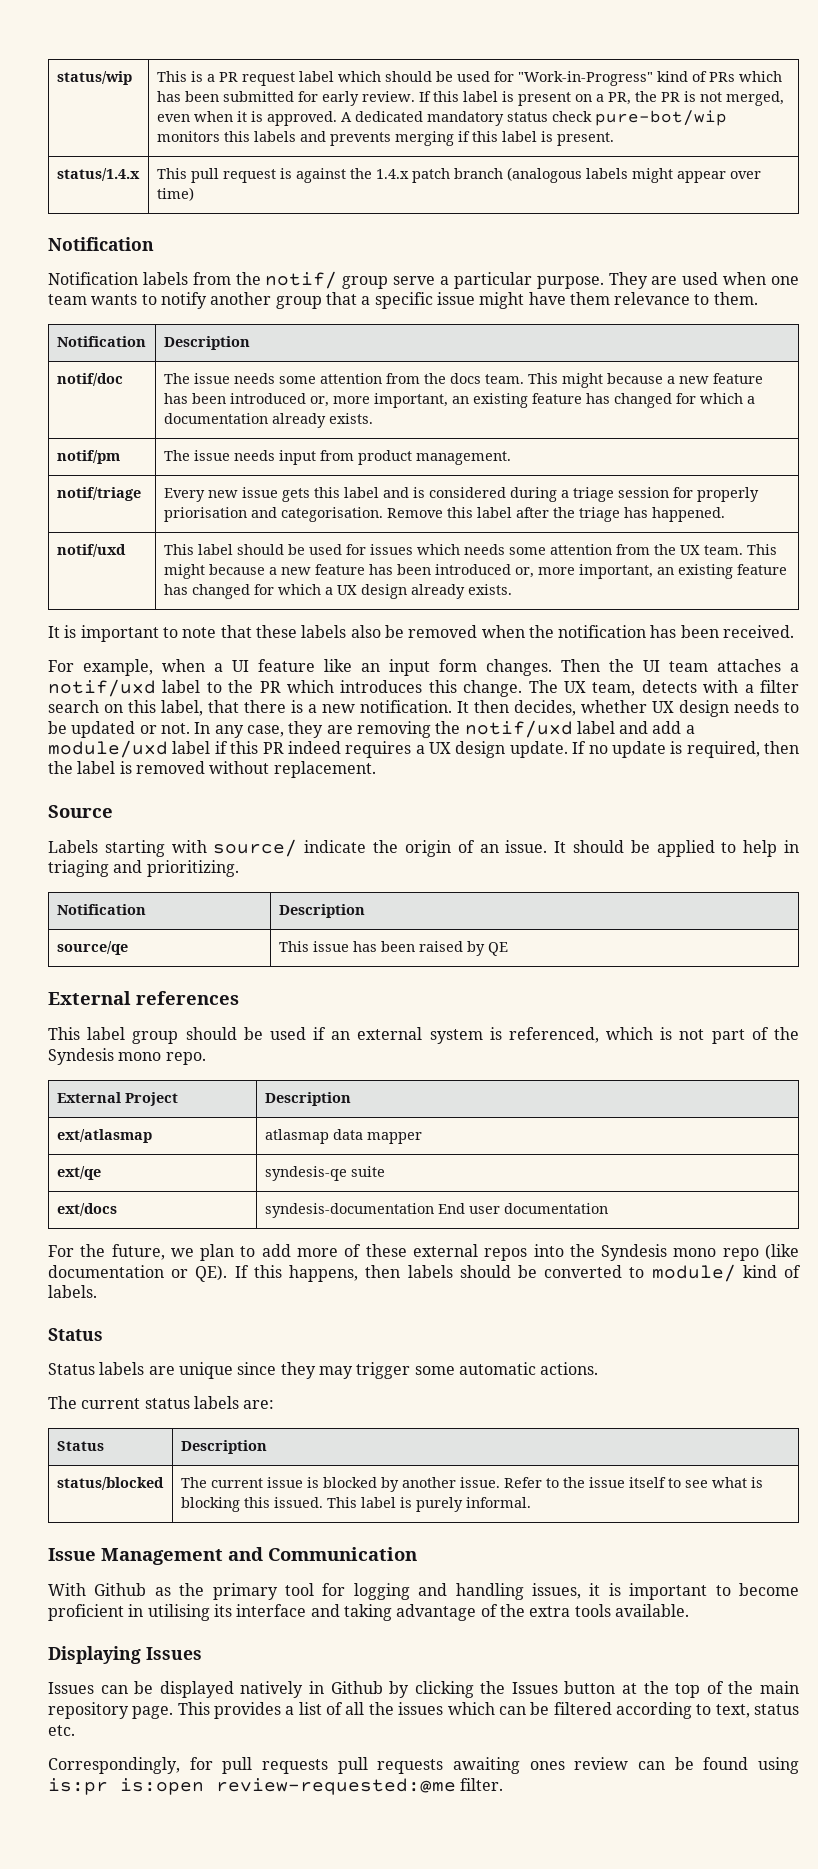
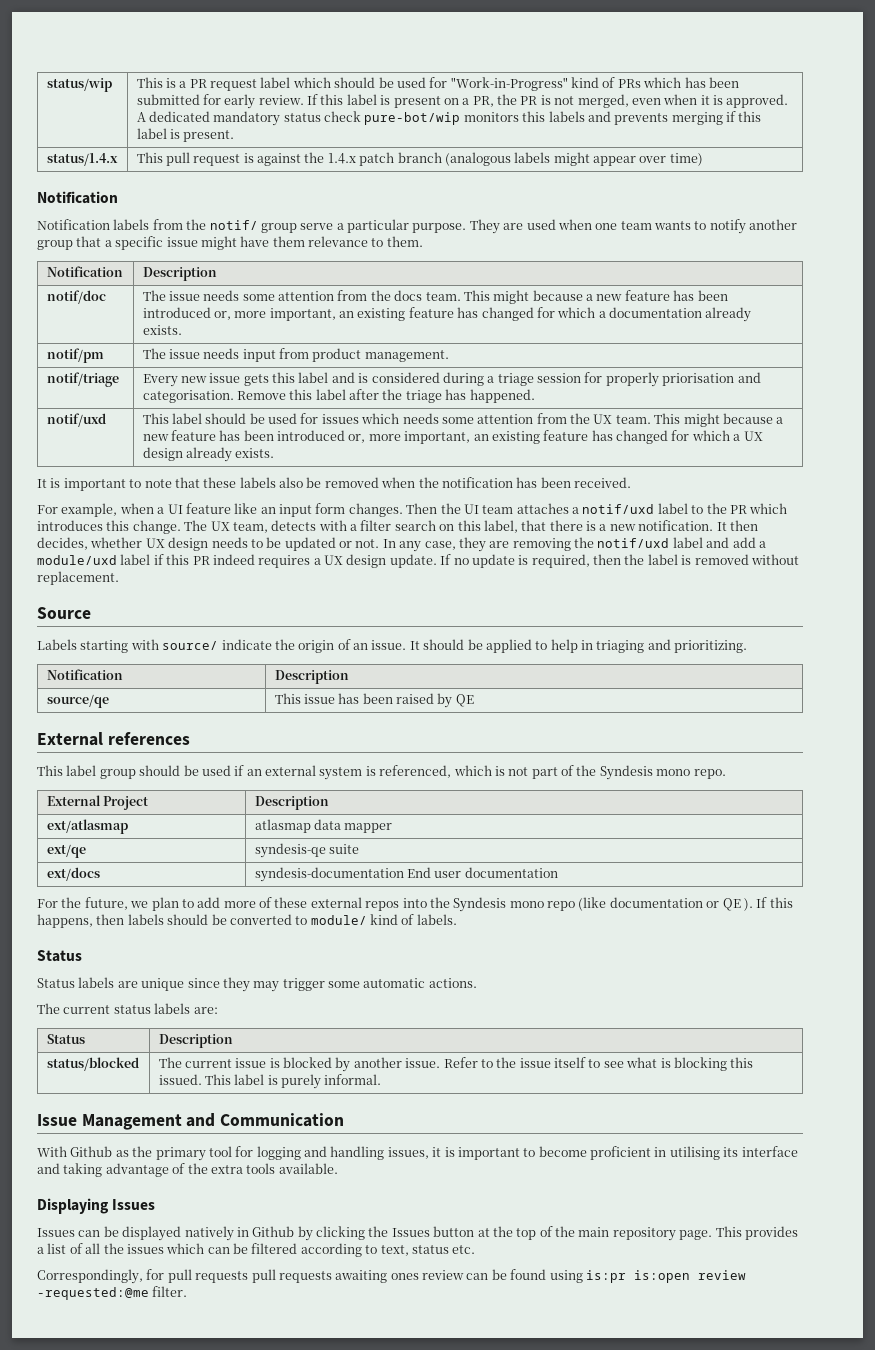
[195,1265,228,1282] QE). -> [722,898,753,911] QE ).
[216,1778,456,1795] review-requested:@me -> [697,1270,746,1280] [37,1287,149,1300] review -requested:@me

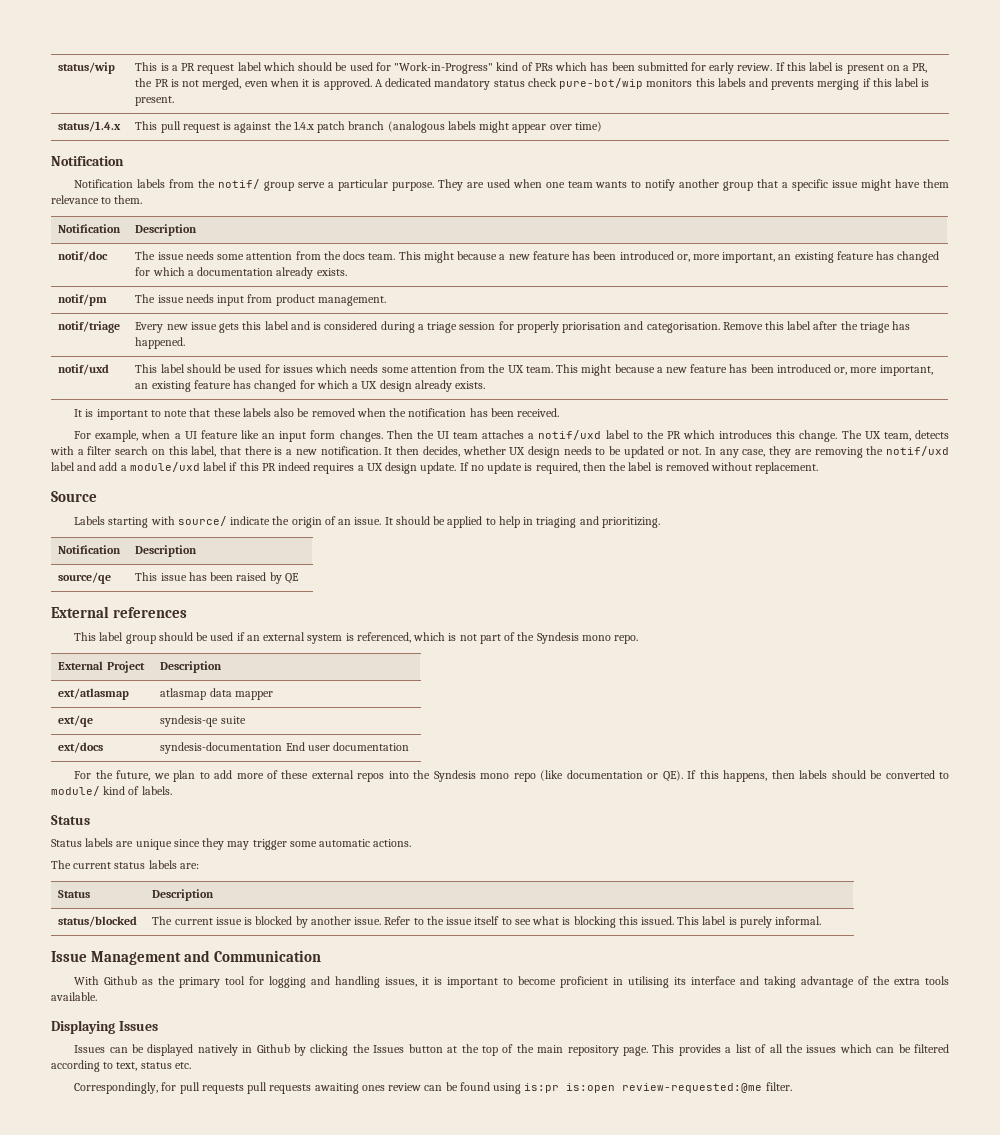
[722,898,753,911] QE ). -> [662,770,683,782] QE).
[697,1270,746,1280] [37,1287,149,1300] review -requested:@me -> [622,1083,763,1093] review-requested:@me

